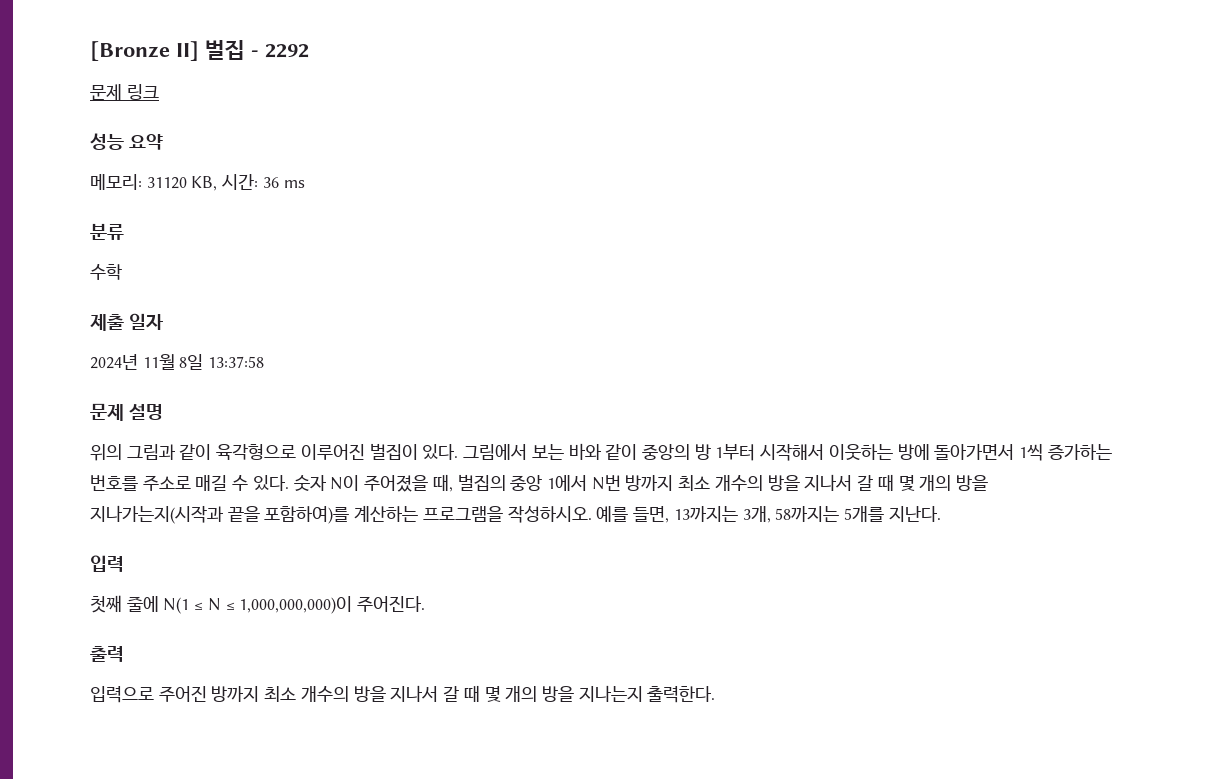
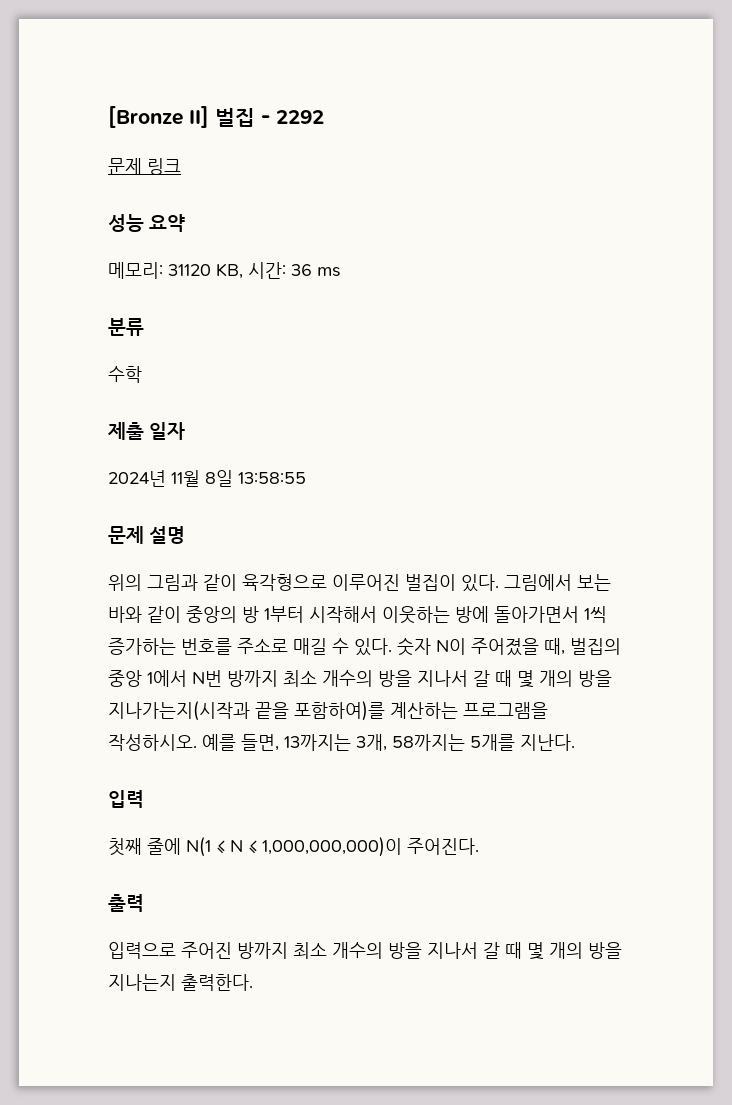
[208,356,265,368] 13:37:58 -> [238,472,306,484] 13:58:55

